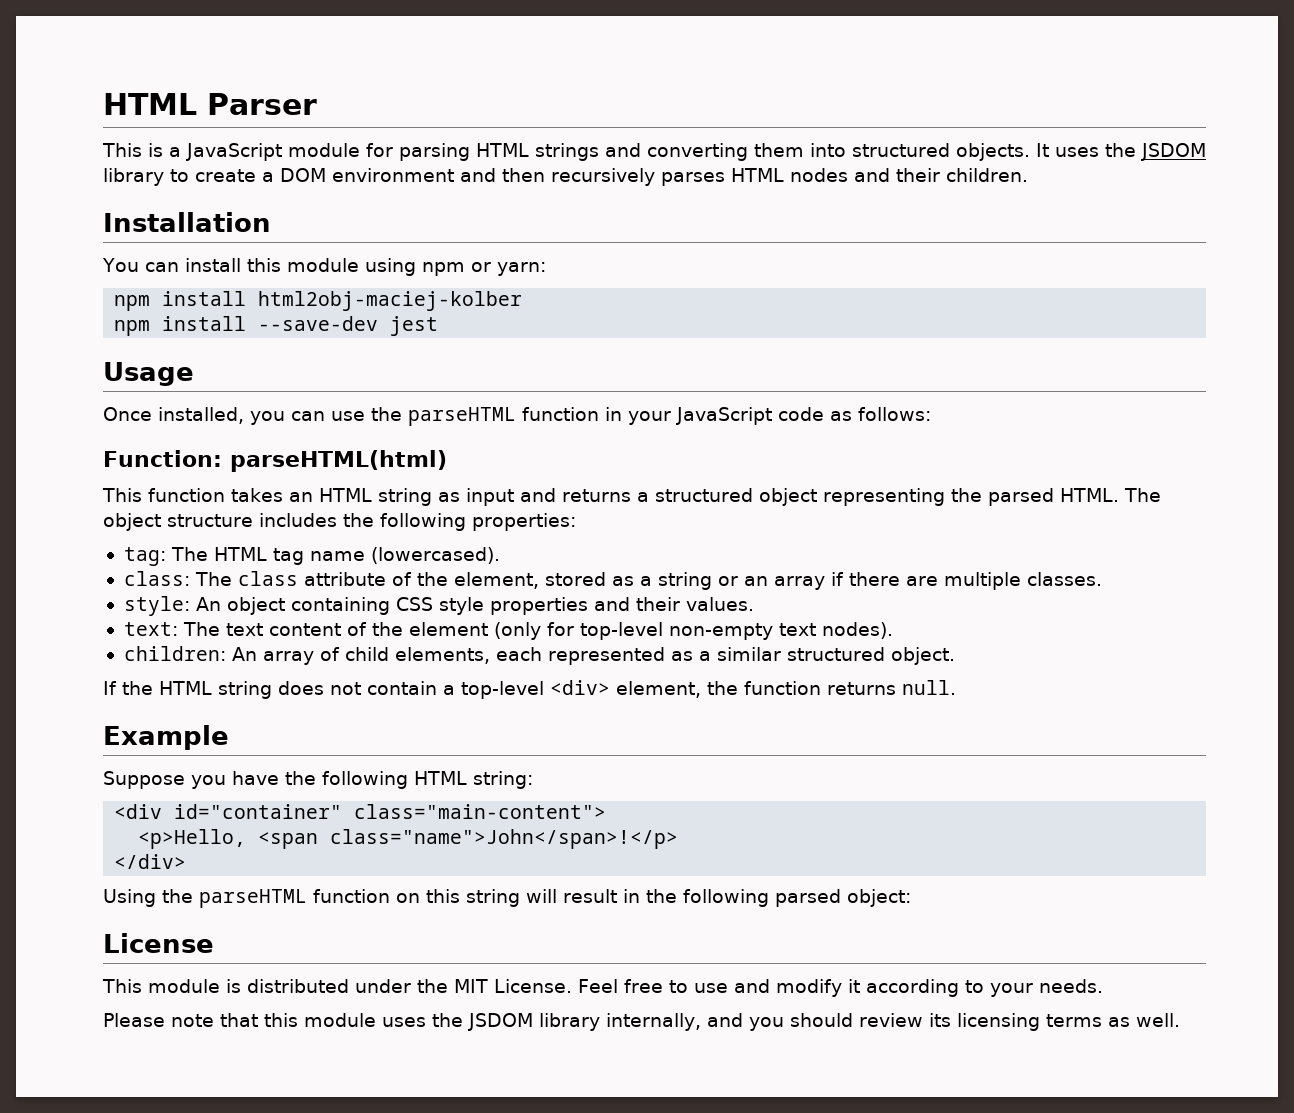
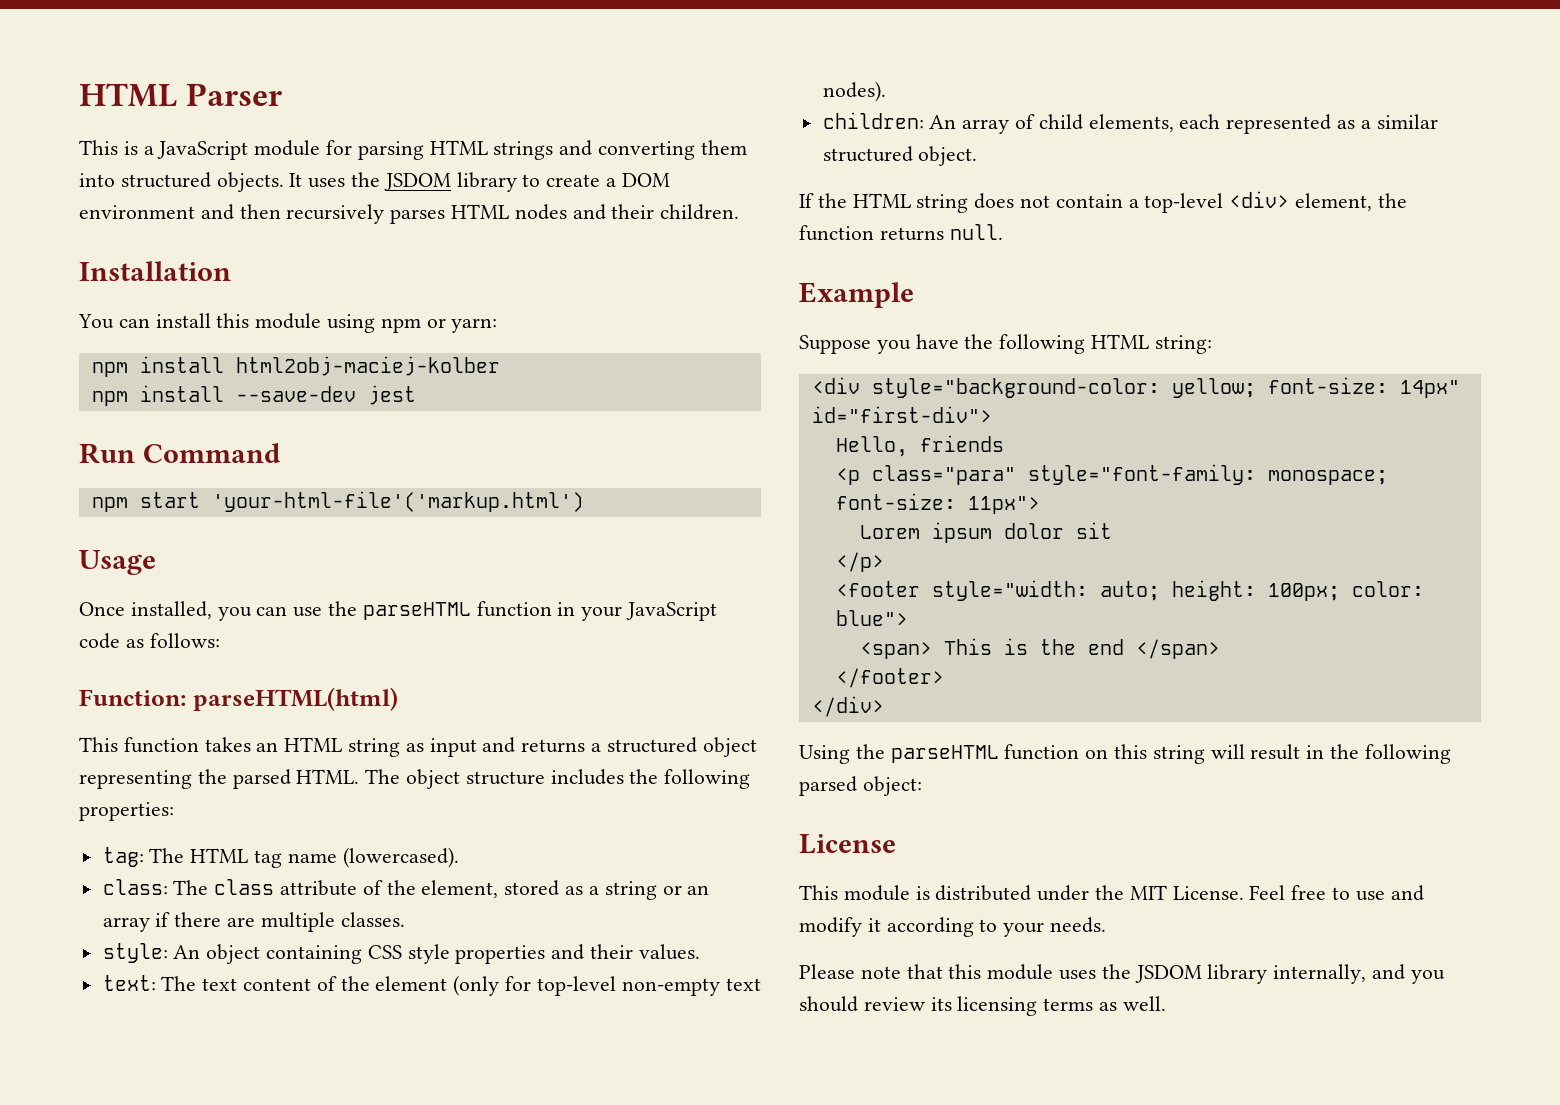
(439, 326) none -> [79,443,280,464] [91,491,584,512] // Run Command // npm start 'your-html-file'('markup.html')
[174,804,607,819] [138,829,679,849] id="container" class="main-content"> // <p>Hello, <span class="name">John</span>!</p> -> [871,377,1460,398] [811,406,992,423] [835,435,1004,457] [835,464,1388,485] [835,493,1040,514] [859,522,1112,543] [835,552,884,572] [835,580,1424,601] [835,610,908,626] [859,638,1220,659] [835,668,944,688] style="background-color: yellow; font-size: 14px" id="first-div"> // Hello, friends // <p class="para" style="font-family: monospace; font-size: 11px"> // Lorem ipsum dolor sit // </p> // <footer style="width: auto; height: 100px; color: blue"> // <span> This is the end </span> // </footer>

